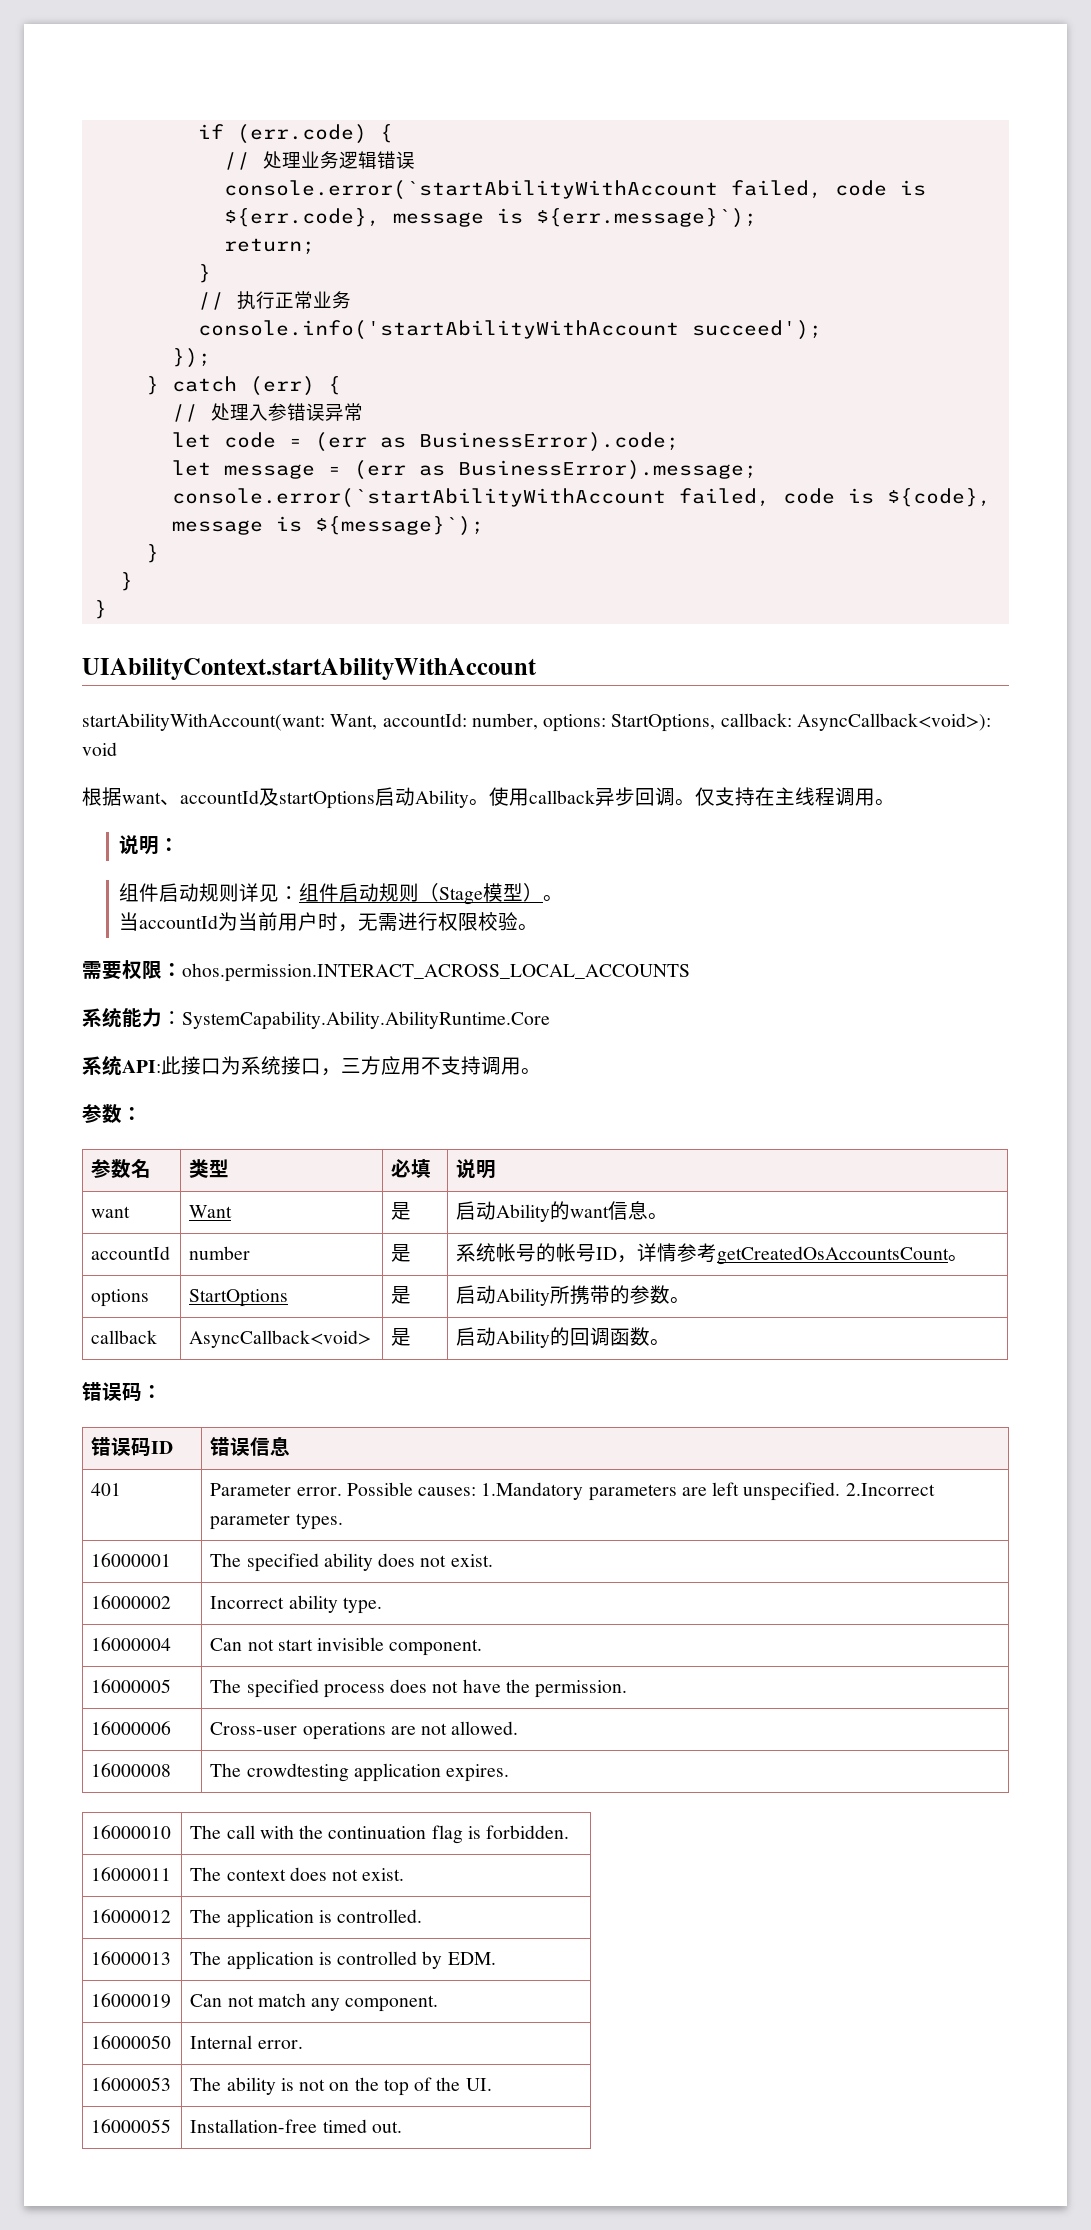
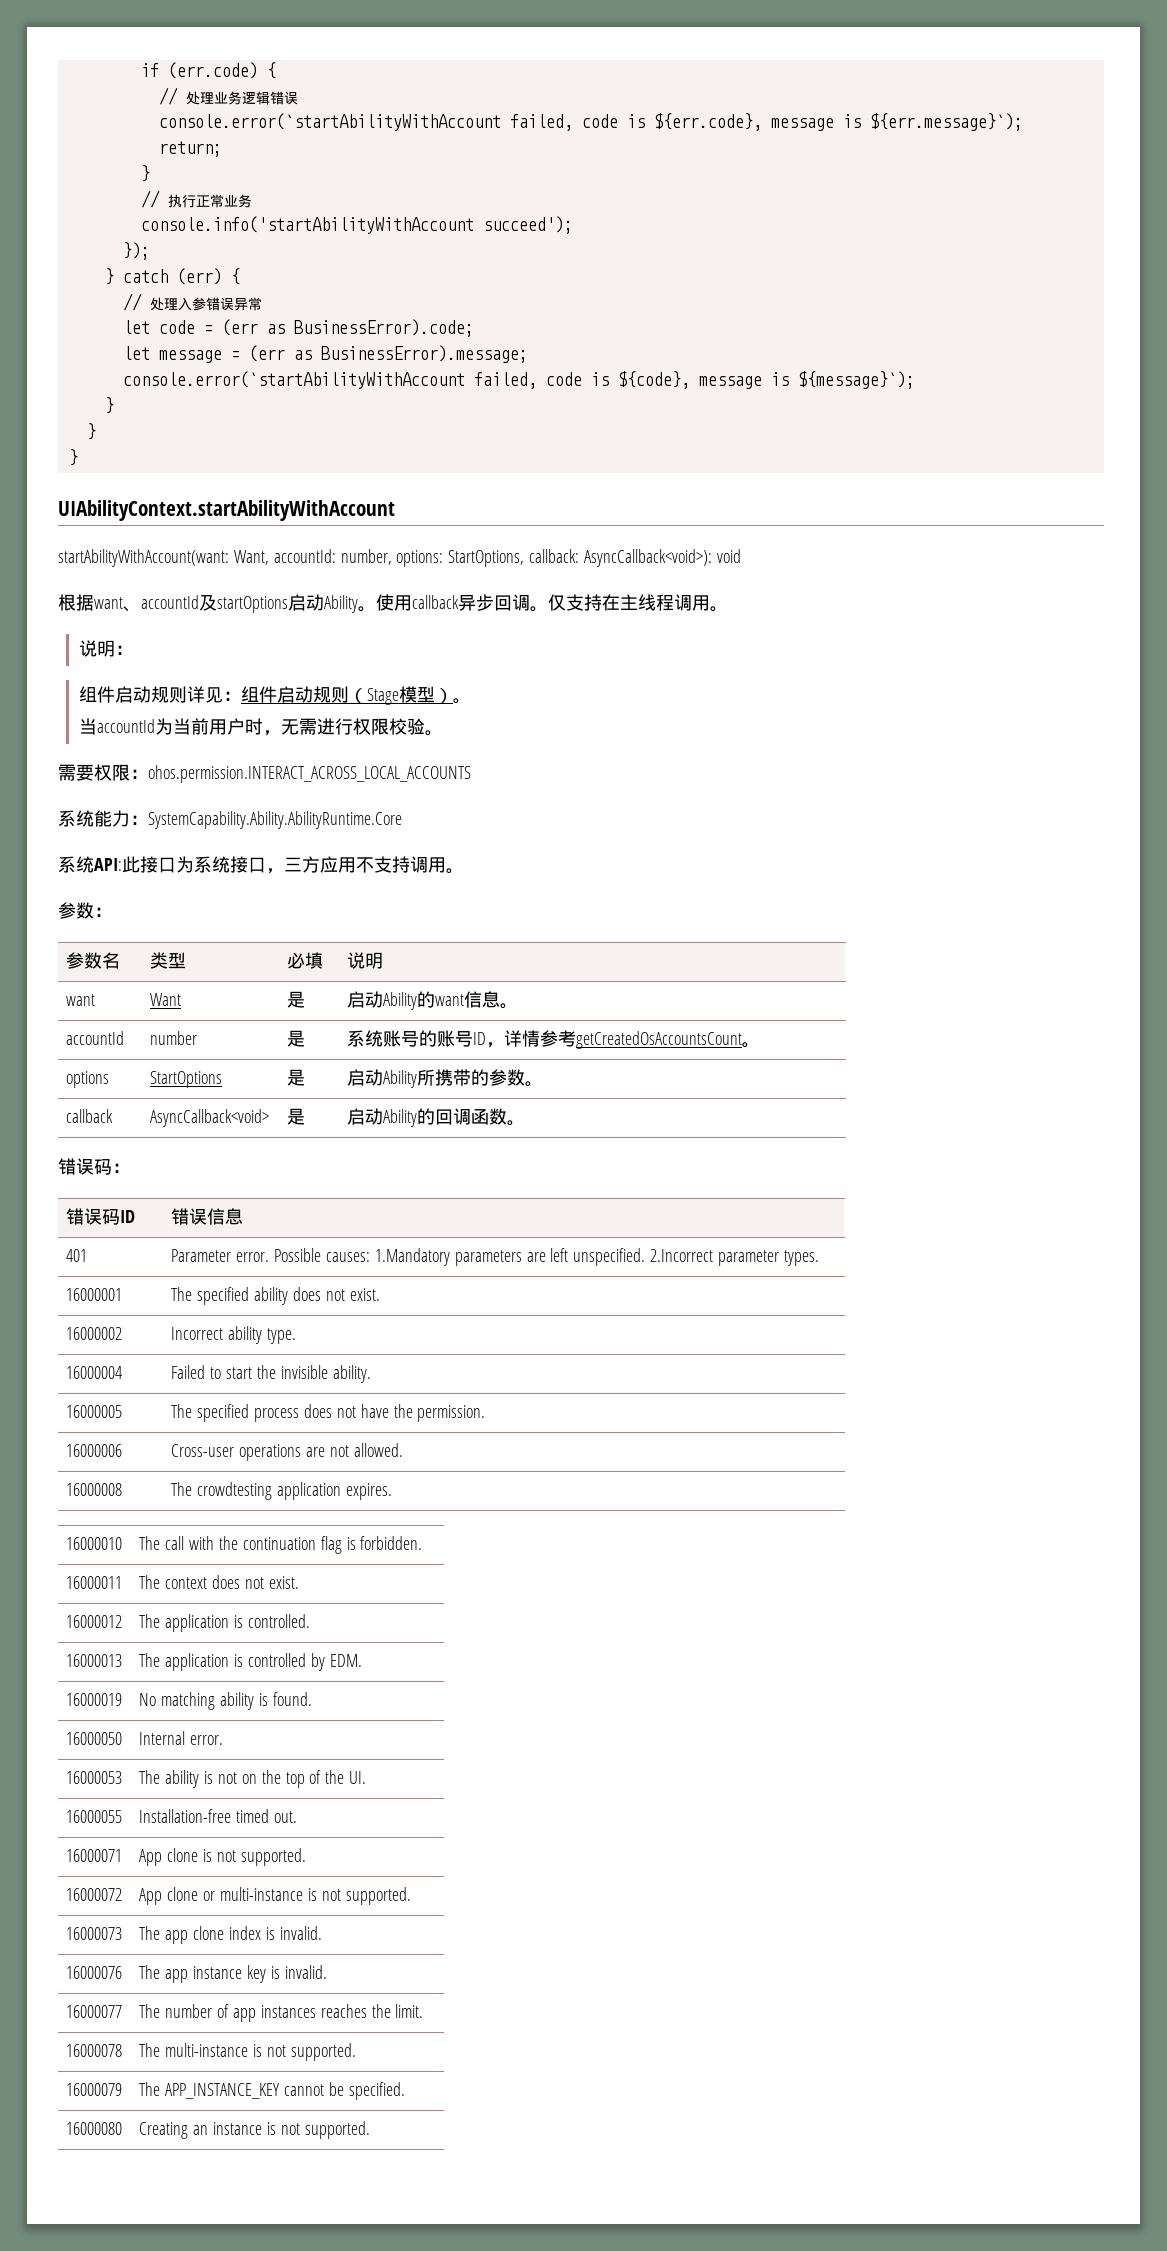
[496,1243,577,1262] 帐号的帐 -> [383,1030,456,1047] 账号的账
[210,1637,483,1656] Can not start invisible component. -> [171,1365,371,1383] Failed to start the invisible ability.
[190,1993,439,2012] Can not match any component. -> [139,1692,312,1710] No matching ability is found.
(402, 2127) none -> [66,1849,123,1862] [139,1848,306,1866] [66,1888,123,1901] [139,1887,411,1905] [66,1927,123,1940] [139,1926,322,1944] [66,1966,123,1979] [139,1965,327,1983] [66,2005,123,2018] [139,2004,424,2022] [66,2044,123,2057] [139,2043,356,2061] [66,2083,123,2096] [139,2082,405,2100] [66,2122,123,2135] [139,2121,370,2139] // 16000071 | App clone is not supported. // 16000072 | App clone or multi-instance is not supported. // 16000073 | The app clone index is invalid. // 16000076 | The app instance key is invalid. // 16000077 | The number of app instances reaches the limit. // 16000078 | The multi-instance is not supported. // 16000079 | The APP_INSTANCE_KEY cannot be specified. // 16000080 | Creating an instance is not supported.

